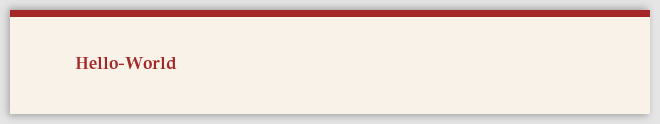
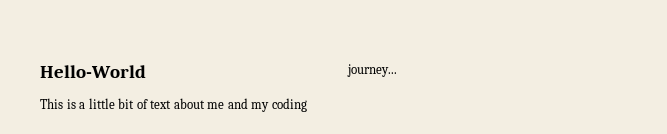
(177, 63) none -> [40,98,307,112] [347,64,397,77] // This is a little bit of text about me and my coding journey...

